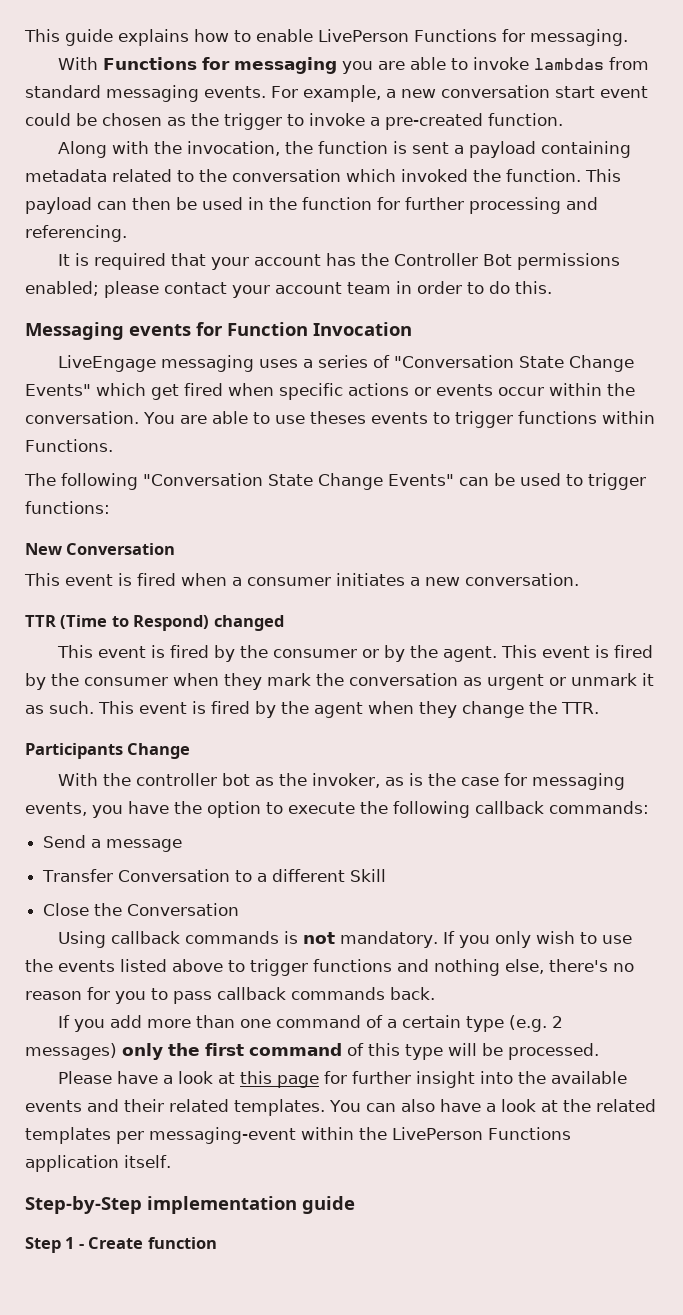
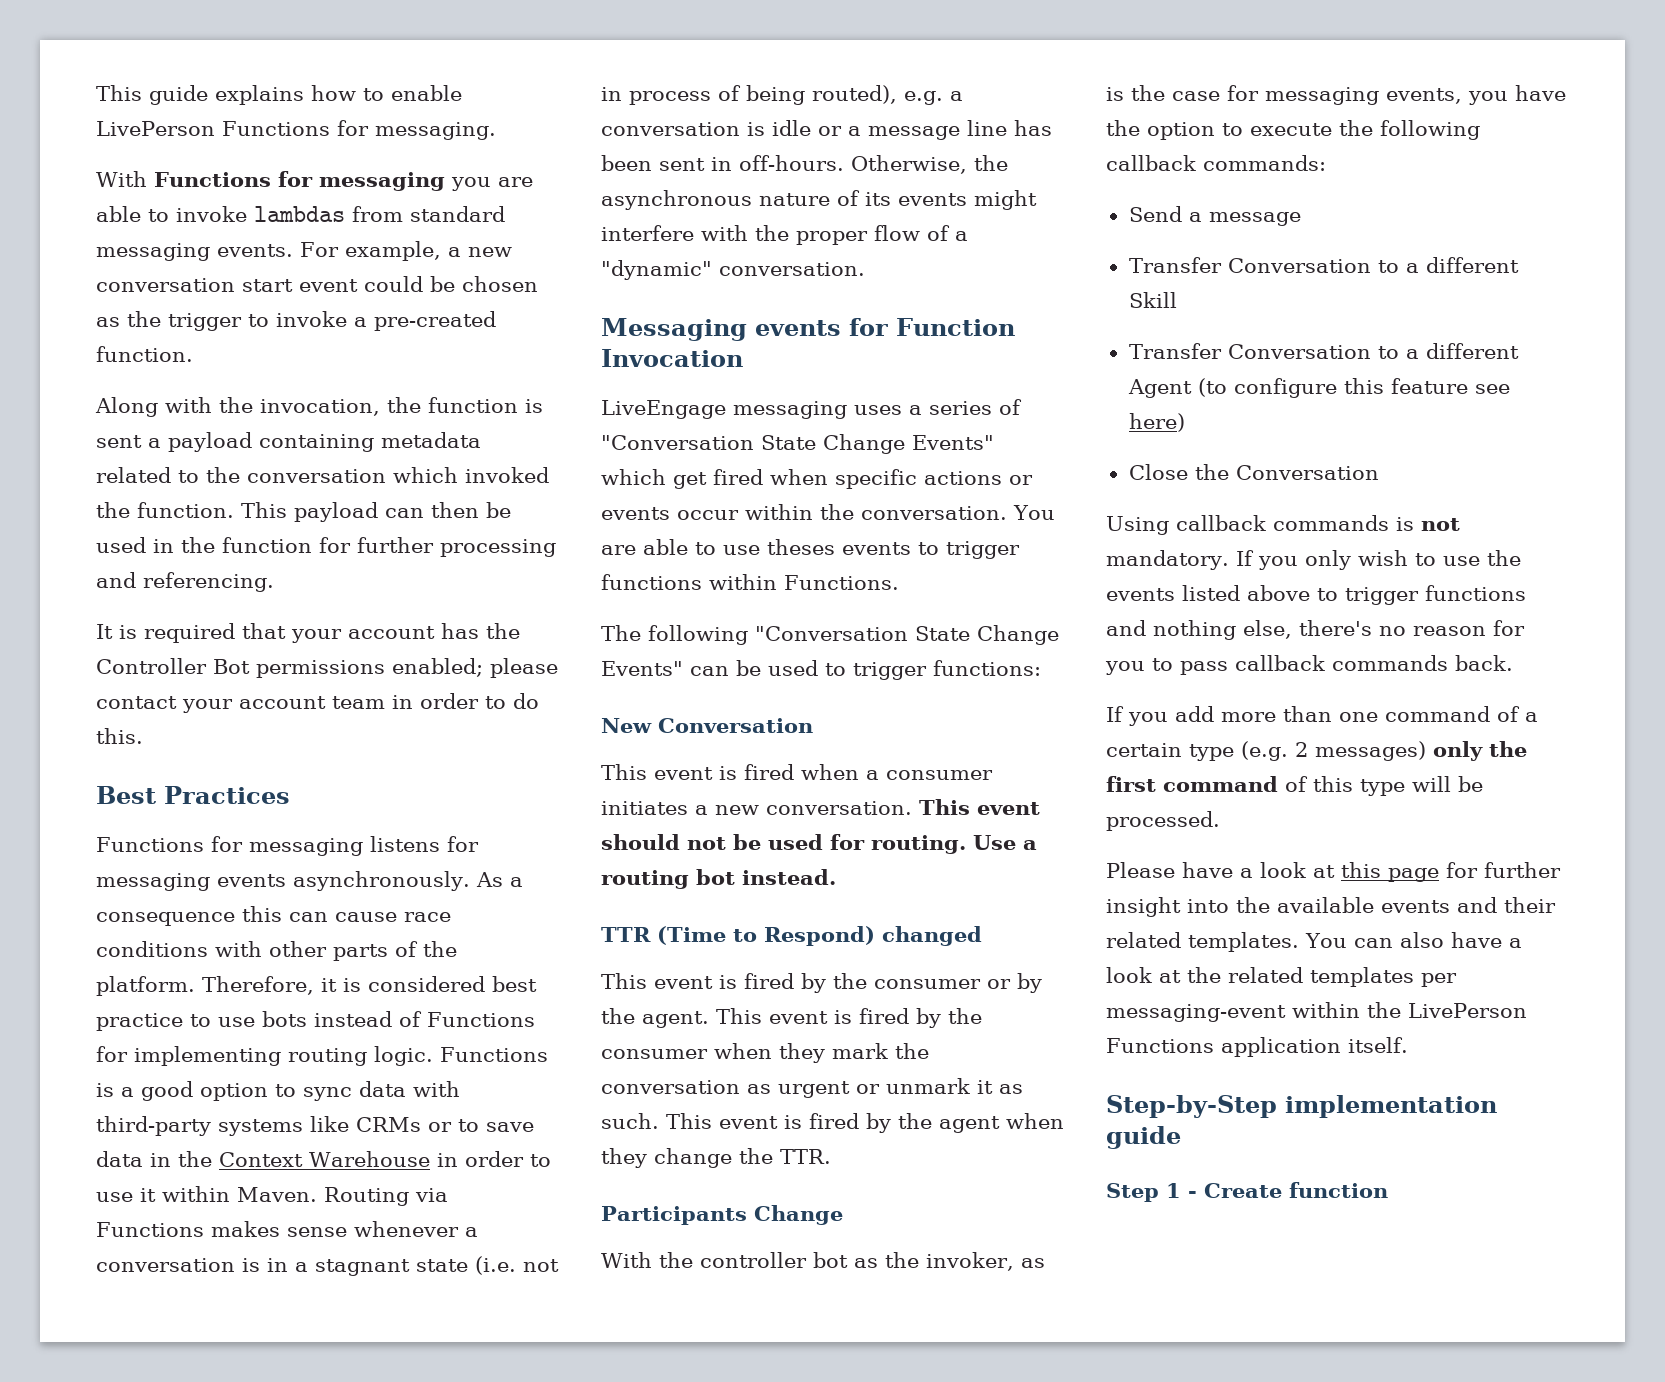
(552, 287) none -> [96,786,290,804] [96,836,479,856] [96,871,523,891] [96,906,451,926] [96,941,457,961] [96,976,537,996] [96,1011,535,1031] [96,1046,548,1066] [96,1081,460,1101] [96,1116,534,1136] [96,1151,551,1167] [96,1186,448,1206] [96,1221,478,1237] [96,1256,559,1276] [601,85,963,105] [601,120,1052,140] [601,155,1008,174] [601,190,1037,210] [601,225,968,245] [601,260,865,280] // Best Practices // Functions for messaging listens for messaging events asynchronously. As a consequence this can cause race conditions with other parts of the platform. Therefore, it is considered best practice to use bots instead of Functions for implementing routing logic. Functions is a good option to sync data with third-party systems like CRMs or to save data in the Context Warehouse in order to use it within Maven. Routing via Functions makes sense whenever a conversation is in a stagnant state (i.e. not in process of being routed), e.g. a conversation is idle or a message line has been sent in off-hours. Otherwise, the asynchronous nature of its events might interfere with the proper flow of a "dynamic" conversation.
(579, 579) none -> [919,799,1040,815] [601,834,1037,854] [601,869,836,889] This event should not be used for routing. Use a routing bot instead.
(387, 875) none -> [1128,343,1519,359] [1127,378,1510,398] [1128,413,1185,432] // Transfer Conversation to a different Agent (to configure this feature see here)

